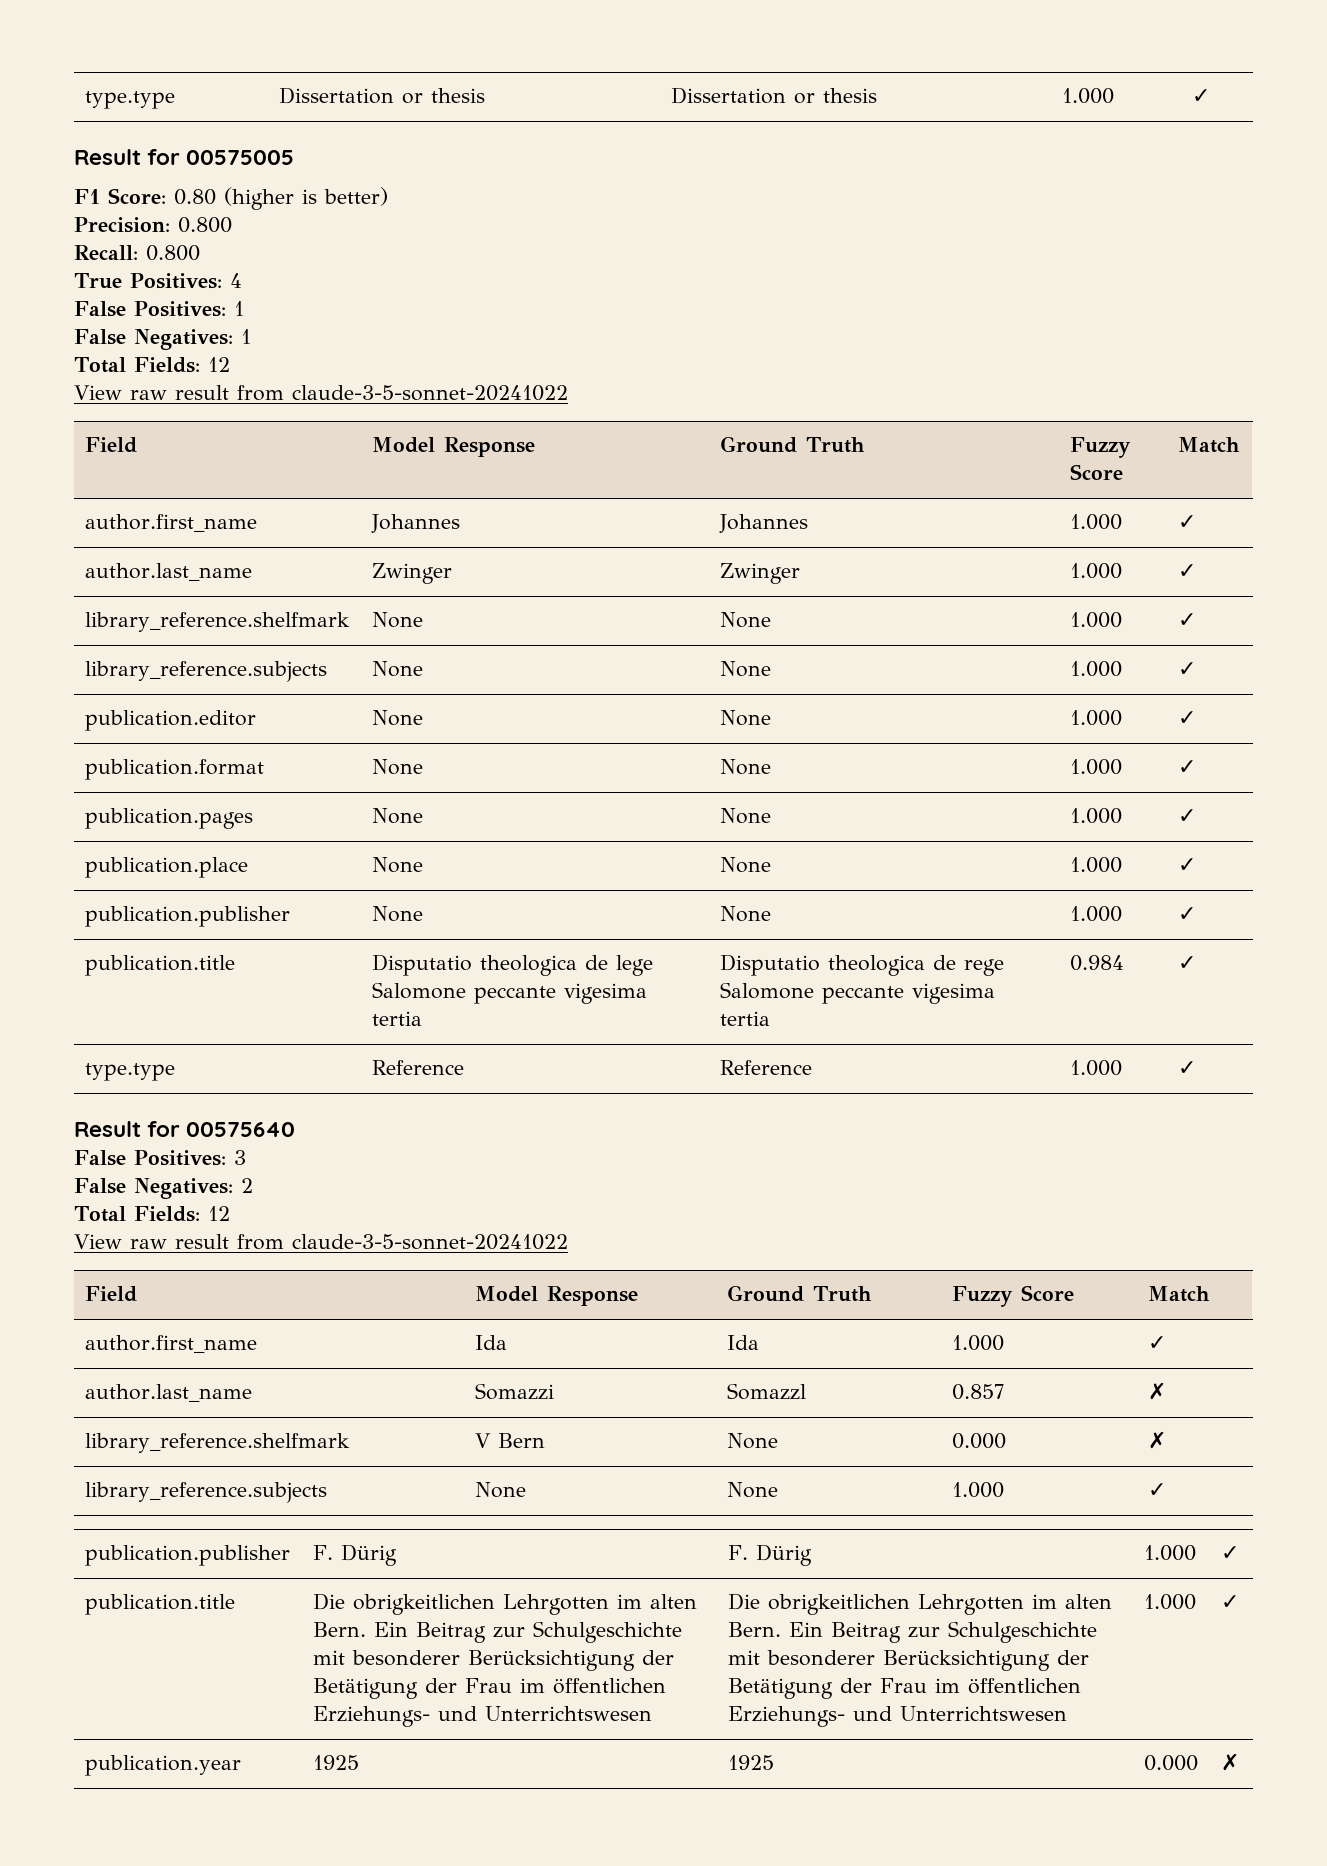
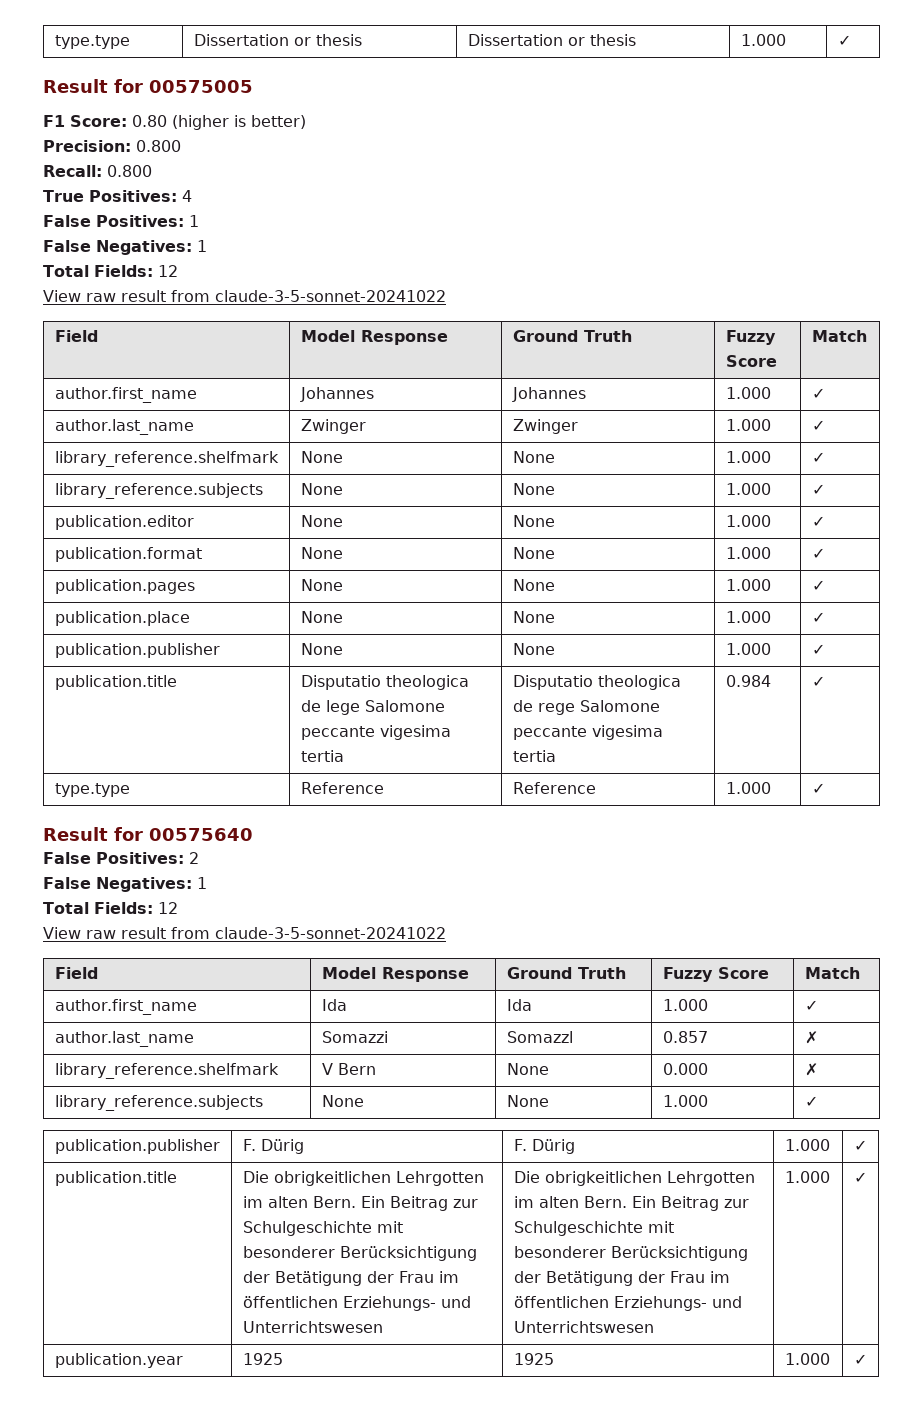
[233,1150,246,1165] [74,1178,253,1199] 3 // False Negatives: 2 -> [188,852,199,864] [43,877,207,892] 2 // False Negatives: 1
[1144,1755,1199,1771] [1221,1753,1240,1771] 0.000 | ✗ -> [784,1353,830,1365] [853,1354,867,1365] 1.000 | ✓

